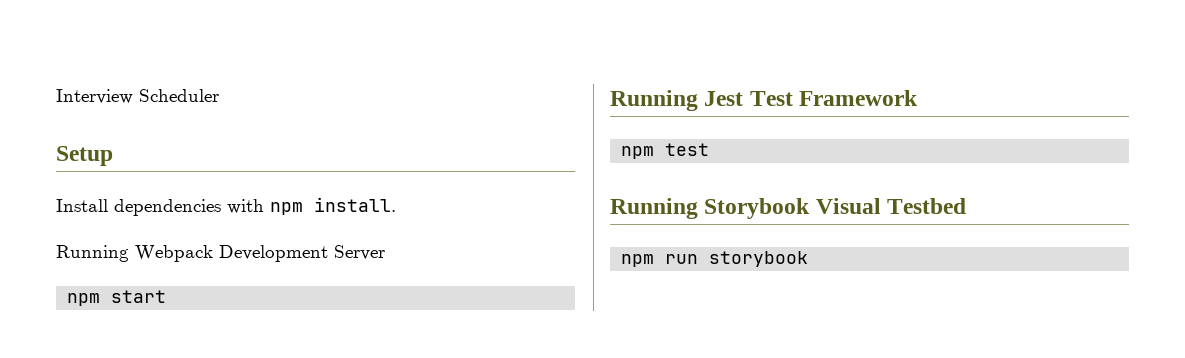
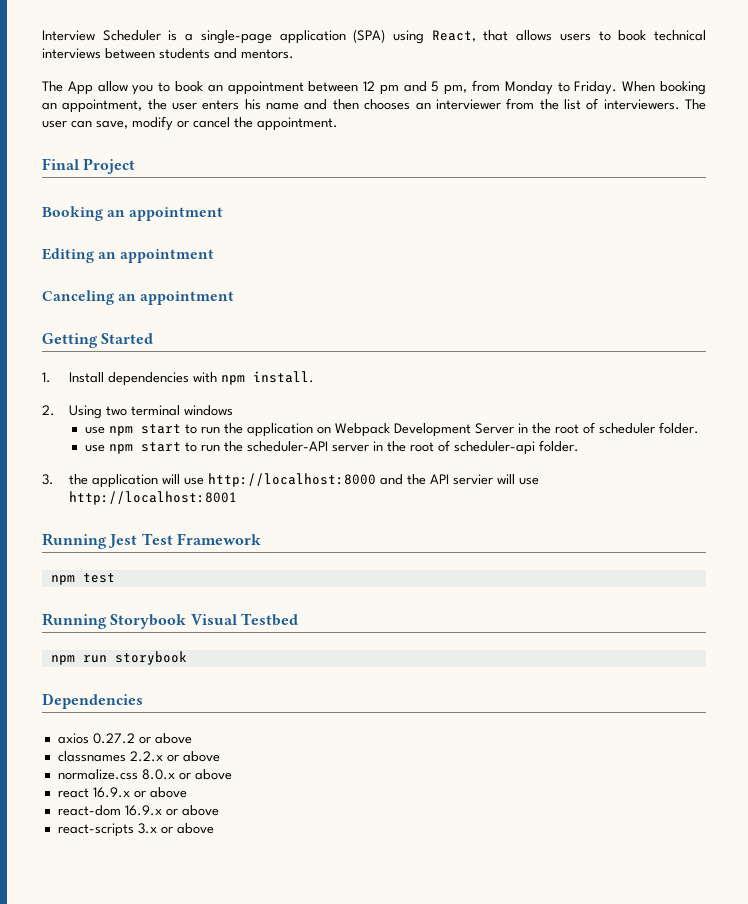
[56,146,113,166] // Setup // -> [168,29,706,44] [42,48,294,59] [42,80,706,95] [42,98,707,113] [42,116,338,131] [42,158,136,174] [42,206,224,221] [42,248,215,263] [42,290,235,305] [42,333,154,348] [42,372,51,383] is a single-page application (SPA) using React, that allows users to book technical interviews between students and mentors. // The App allow you to book an appointment between 12 pm and 5 pm, from Monday to Friday. When booking an appointment, the user enters his name and then chooses an interviewer from the list of interviewers. The user can save, modify or cancel the appointment. // Final Project // Booking an appointment // Editing an appointment // Canceling an appointment // Getting Started // 1.
[56,245,385,262] [67,290,167,306] Running Webpack Development Server // npm start -> [42,405,233,419] [84,422,699,437] [84,440,579,455] [42,473,539,488] [68,491,237,505] 2. Using two terminal windows // use npm start to run the application on Webpack Development Server in the root of scheduler folder. // use npm start to run the scheduler-API server in the root of scheduler-api folder. // 3. the application will use http://localhost:8000 and the API servier will use http://localhost:8001
(809, 259) none -> [42,693,143,709] [57,733,192,744] [57,751,220,762] [57,769,232,780] [57,787,187,798] [57,805,219,816] [57,823,214,837] // Dependencies // axios 0.27.2 or above // classnames 2.2.x or above // normalize.css 8.0.x or above // react 16.9.x or above // react-dom 16.9.x or above // react-scripts 3.x or above

